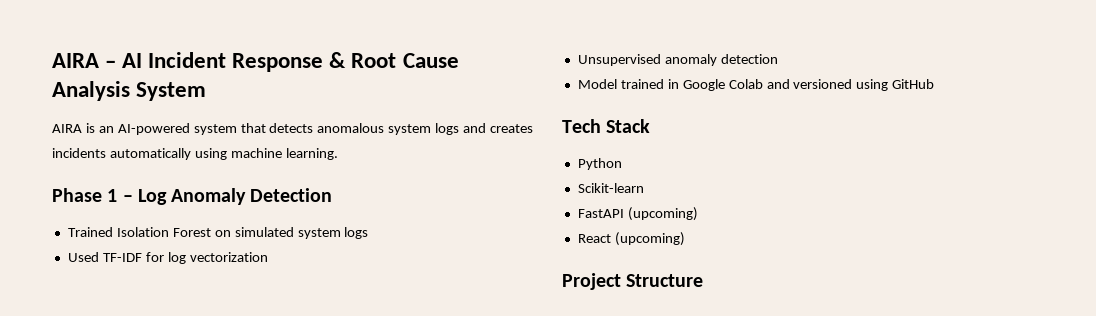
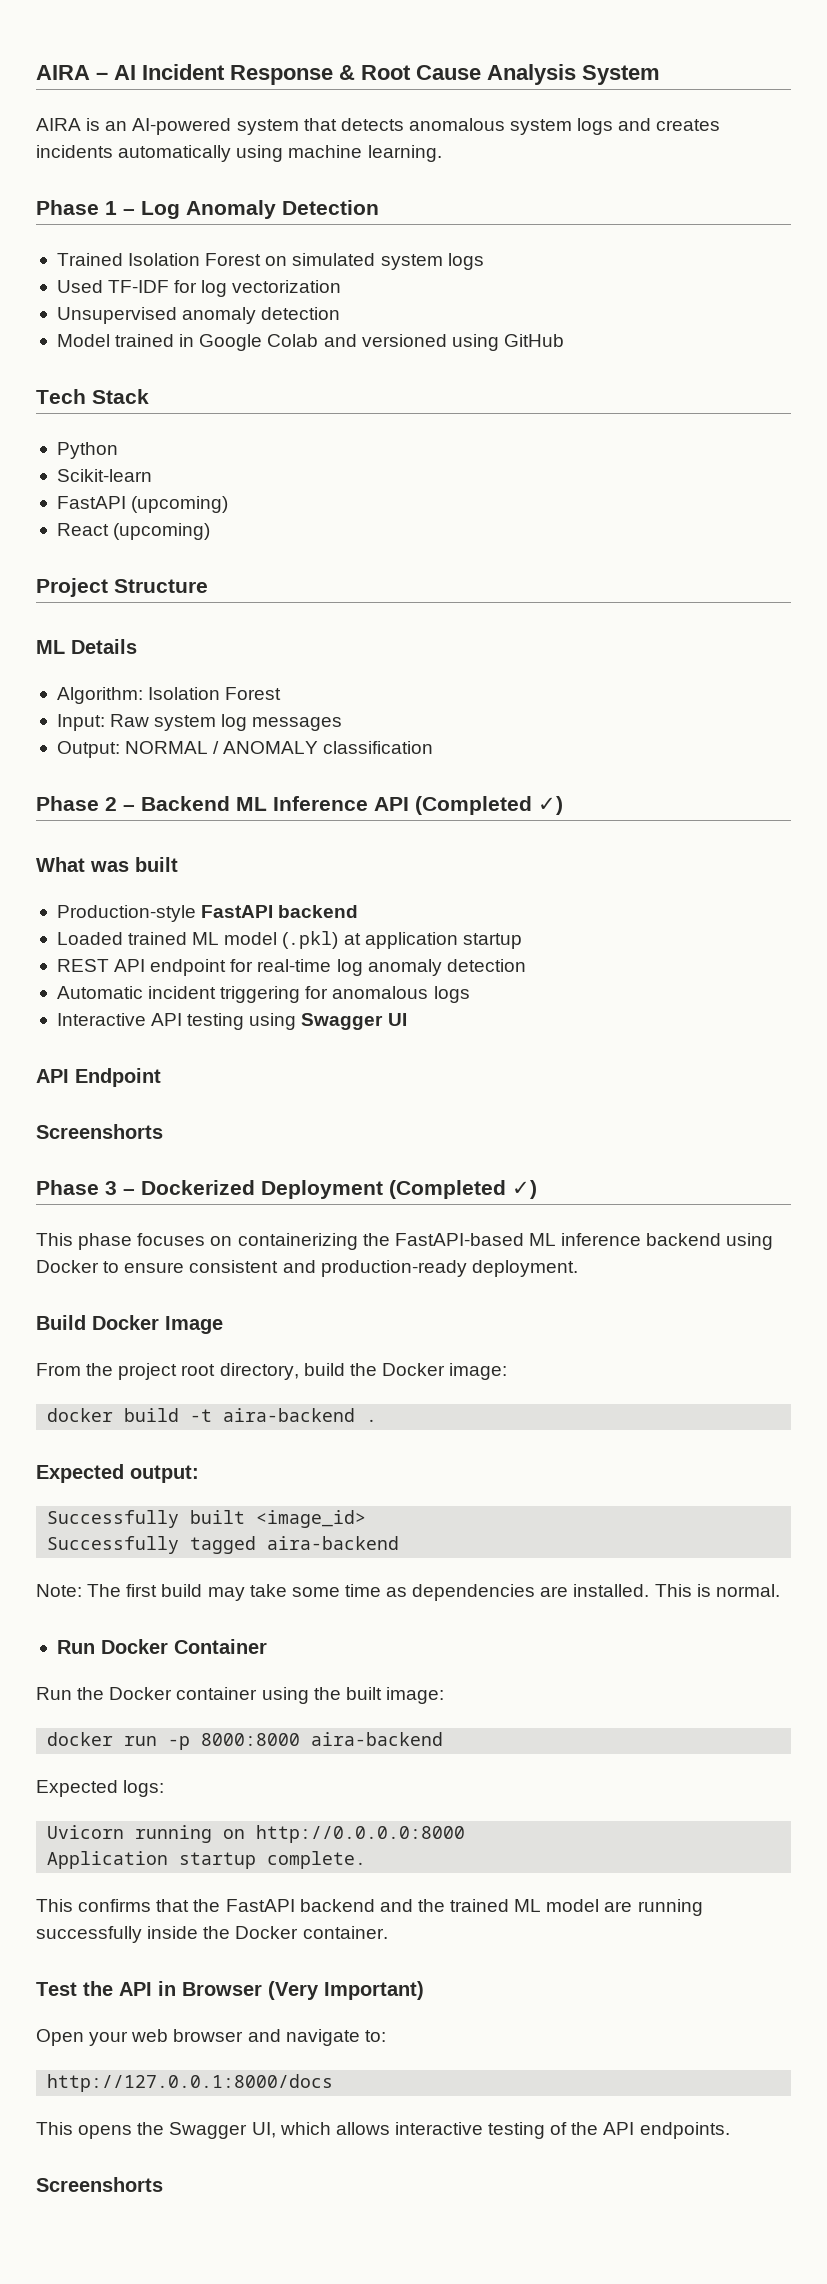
(704, 280) none -> [36,639,137,654] [56,687,282,704] [56,714,343,731] [56,741,434,758] [36,796,563,815] [36,857,178,872] [56,905,359,922] [56,931,522,949] [56,959,526,976] [56,986,470,1003] [56,1013,407,1030] [36,1068,161,1087] [36,1124,163,1139] [36,1180,537,1199] [36,1233,774,1250] [36,1260,578,1277] [36,1315,223,1334] [36,1363,508,1380] [47,1408,378,1422] [36,1464,199,1483] [47,1510,367,1528] [47,1536,400,1554] [36,1584,780,1601] [56,1639,267,1654] [36,1687,444,1704] [47,1732,444,1750] [36,1780,165,1797] [47,1825,466,1843] [47,1851,367,1869] [36,1899,703,1916] [36,1926,388,1943] [36,1981,424,2000] [36,2029,386,2046] [47,2074,334,2092] [36,2122,730,2139] [36,2177,163,2192] // ML Details // Algorithm: Isolation Forest // Input: Raw system log messages // Output: NORMAL / ANOMALY classification // Phase 2 – Backend ML Inference API (Completed ✓) // What was built // Production-style FastAPI backend // Loaded trained ML model (.pkl) at application startup // REST API endpoint for real-time log anomaly detection // Automatic incident triggering for anomalous logs // Interactive API testing using Swagger UI // API Endpoint // Screenshorts // Phase 3 – Dockerized Deployment (Completed ✓) // This phase focuses on containerizing the FastAPI-based ML inference backend using Docker to ensure consistent and production-ready deployment. // Build Docker Image // From the project root directory, build the Docker image: // docker build -t aira-backend . // Expected output: // Successfully built <image_id> // Successfully tagged aira-backend // Note: The first build may take some time as dependencies are installed. This is normal. // Run Docker Container // Run the Docker container using the built image: // docker run -p 8000:8000 aira-backend // Expected logs: // Uvicorn running on http://0.0.0.0:8000 // Application startup complete. // This confirms that the FastAPI backend and the trained ML model are running successfully inside the Docker container. // Test the API in Browser (Very Important) // Open your web browser and navigate to: // http://127.0.0.1:8000/docs // This opens the Swagger UI, which allows interactive testing of the API endpoints. // Screenshorts

